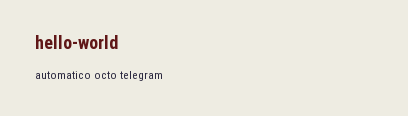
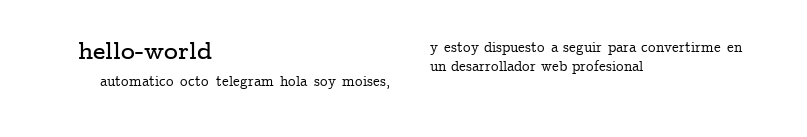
(164, 76) none -> [280,76,390,89] [430,42,743,55] [430,60,643,74] hola soy moises, y estoy dispuesto a seguir para convertirme en un desarrollador web profesional

